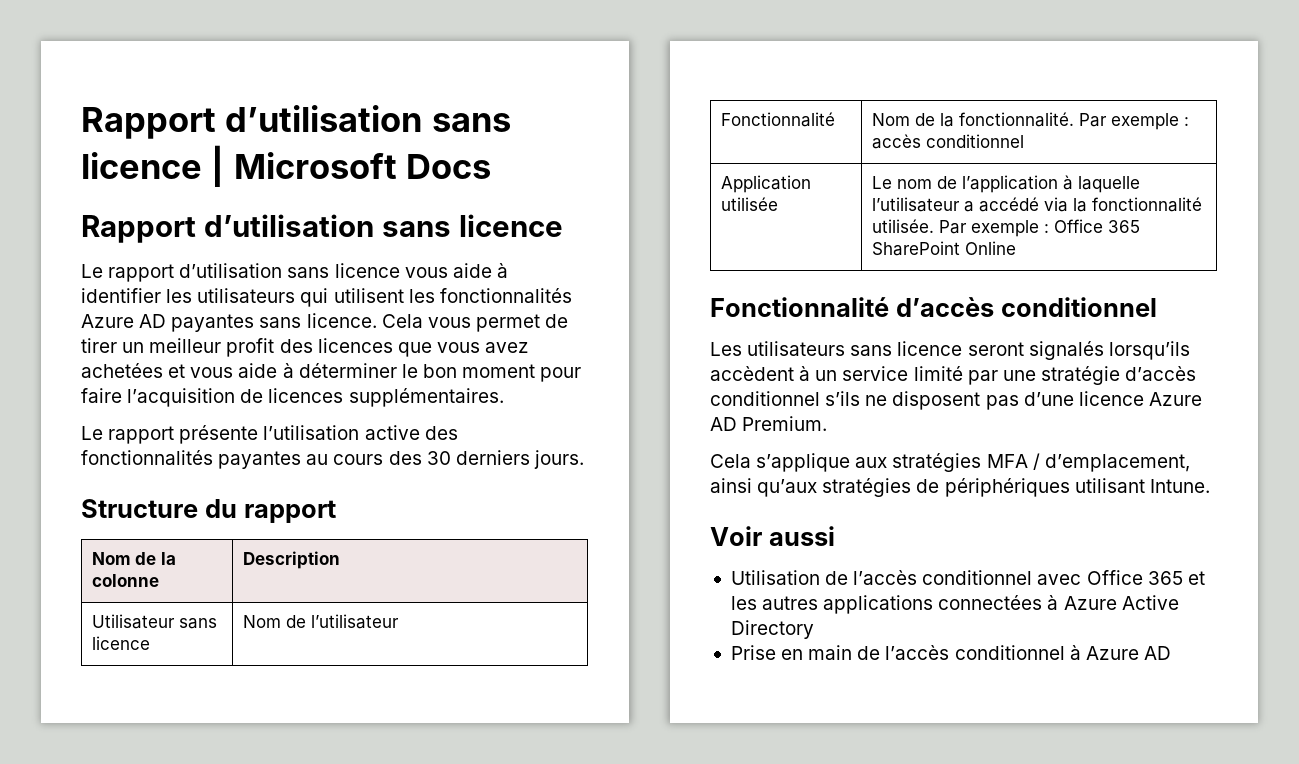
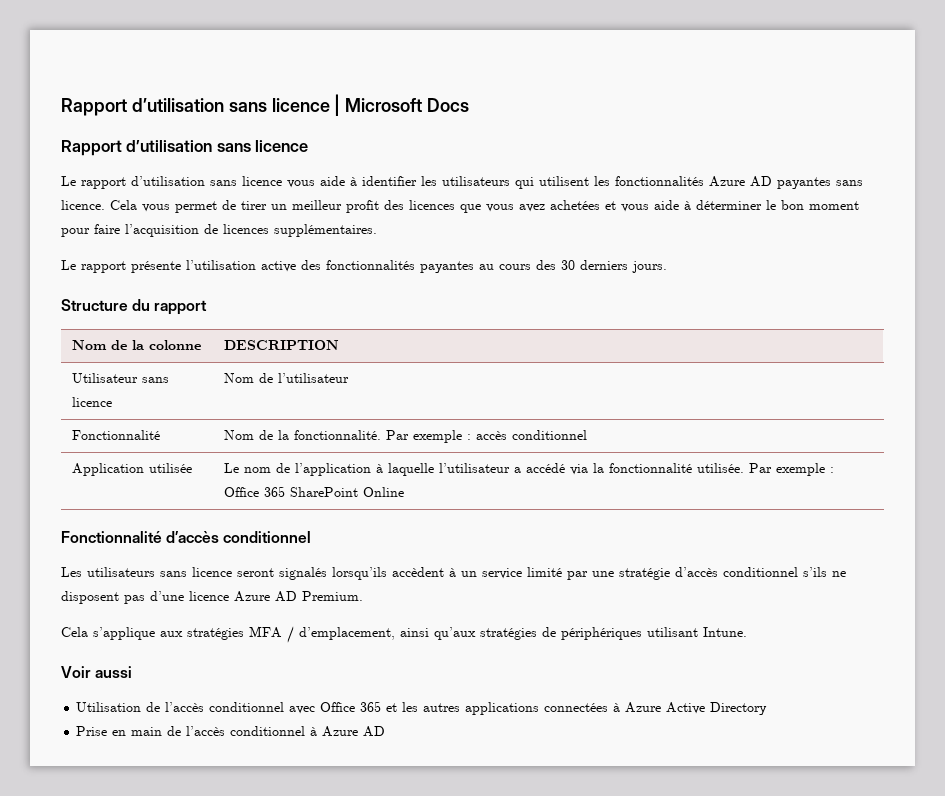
[242,551,340,569] Description -> [223,340,339,350] DESCRIPTION

